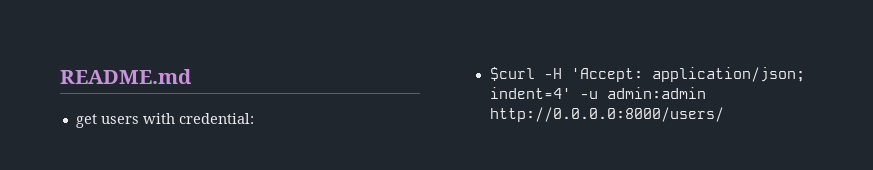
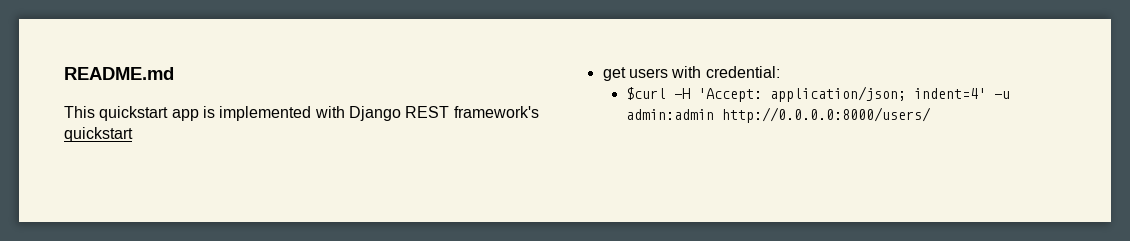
(192, 76) none -> [64,106,539,121] [64,127,133,142] // This quickstart app is implemented with Django REST framework's quickstart

